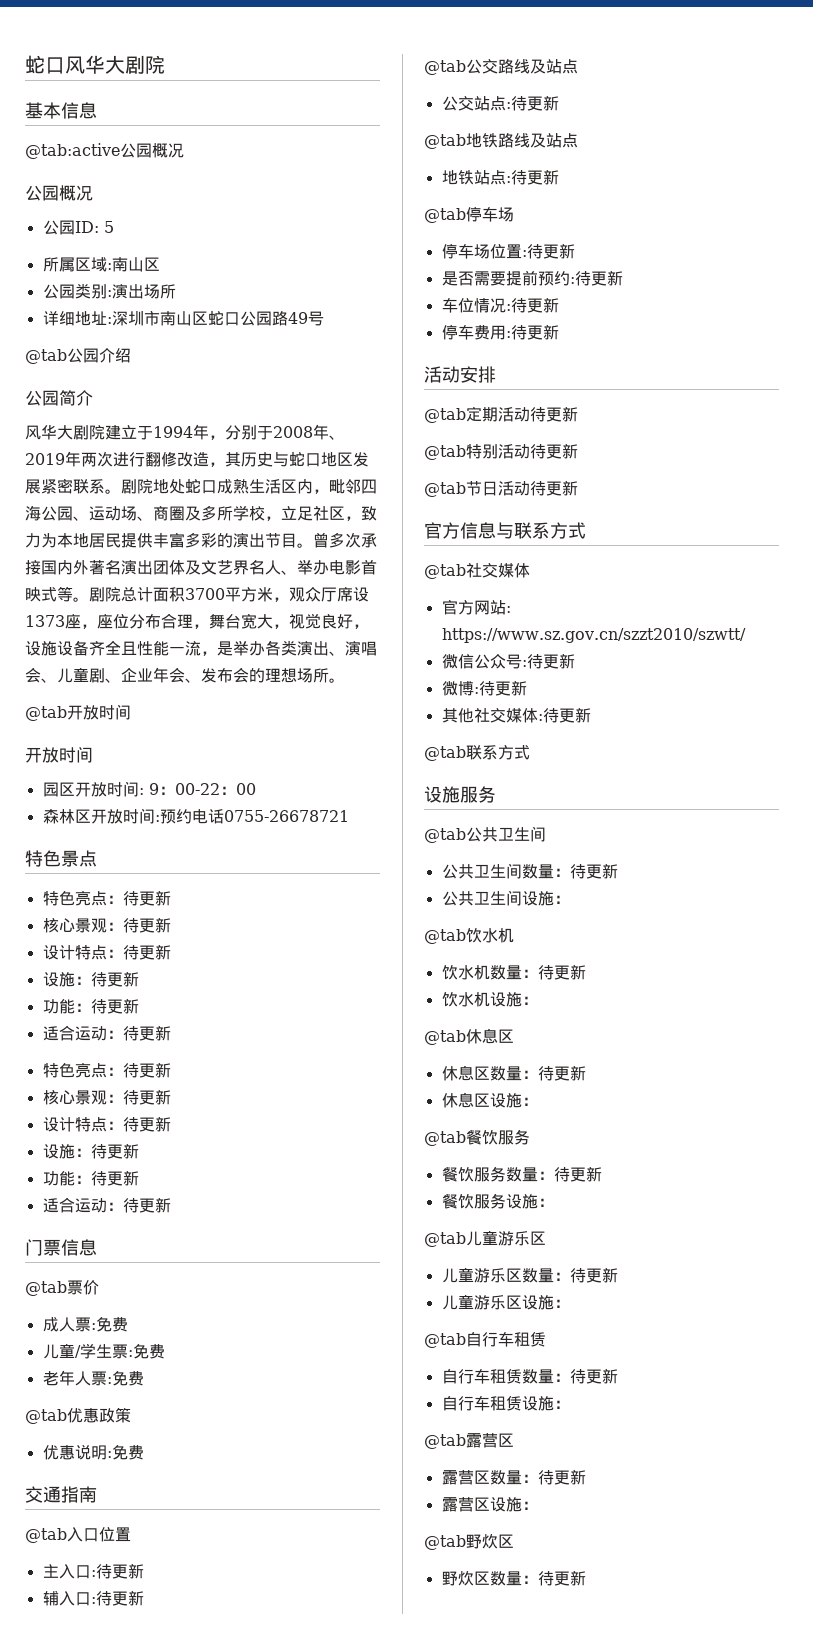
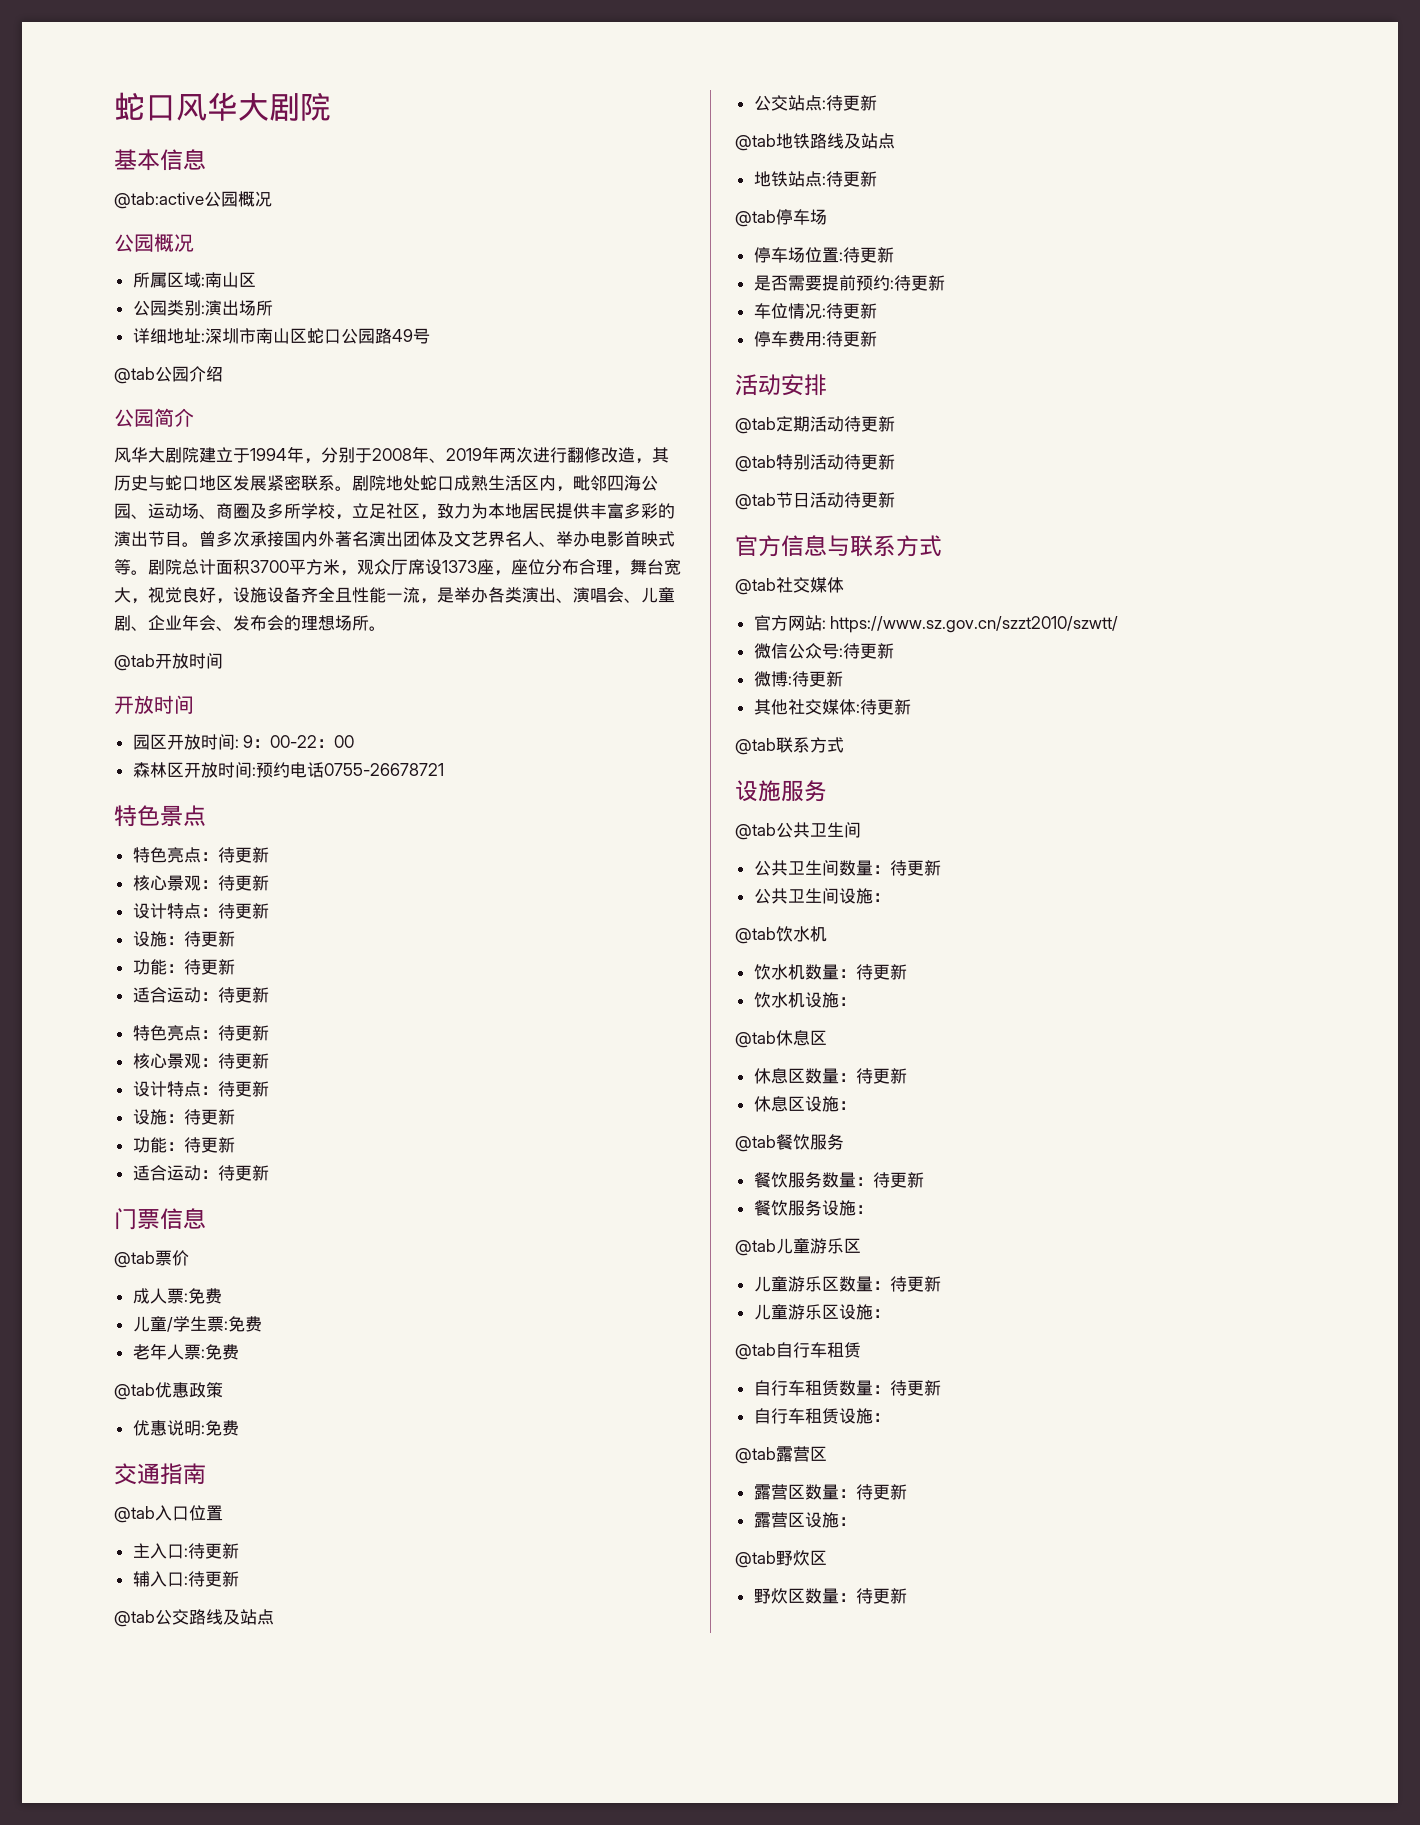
[42,220,114,235] // 公园ID: 5 -> (194, 243) none

